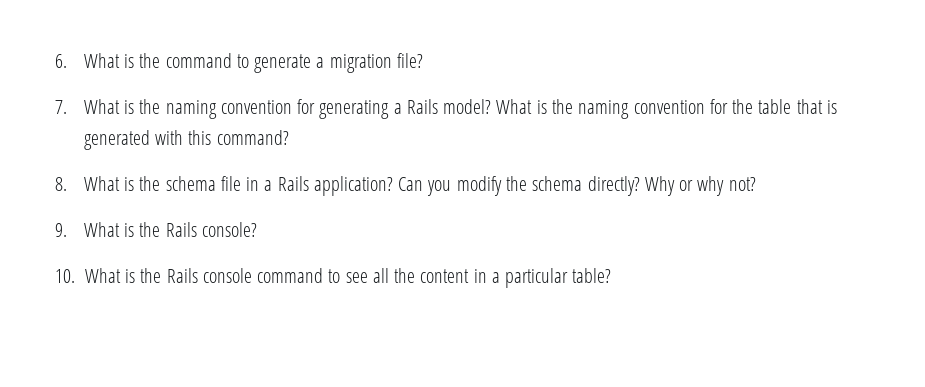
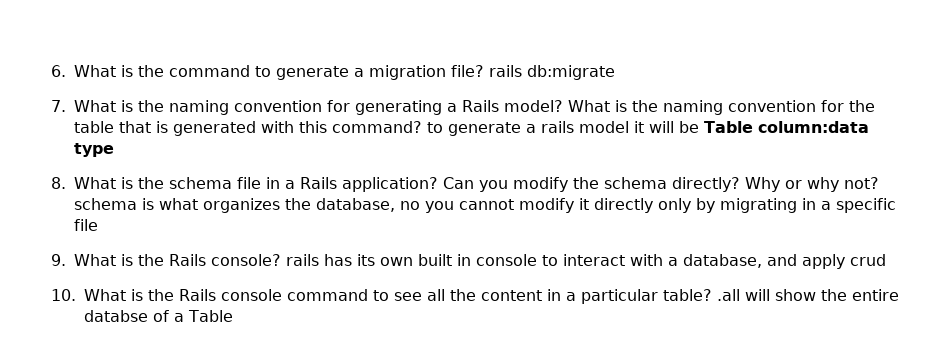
(423, 60) none -> [489,65,615,80] rails db:migrate
(289, 137) none -> [427,121,869,136] [74,143,114,157] to generate a rails model it will be Table column:data type
(756, 184) none -> [74,198,896,213] [74,219,98,231] schema is what organizes the database, no you cannot modify it directly only by migrating in a specific file
(257, 229) none -> [286,254,886,269] rails has its own built in console to interact with a database, and apply crud
(612, 275) none -> [717,289,899,301] [84,310,233,322] .all will show the entire databse of a Table

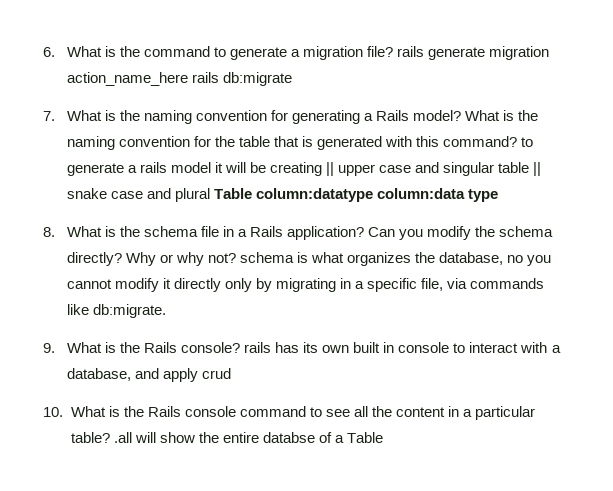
(522, 71) none -> [428,46,550,60] [66,72,219,86] generate migration action_name_here rails
[704,121,753,133] Table -> [270,162,542,176] [66,188,373,202] creating || upper case and singular table || snake case and plural Table column:datatype
[74,219,98,231] file -> [421,278,545,291] [66,304,166,318] file, via commands like db:migrate.

